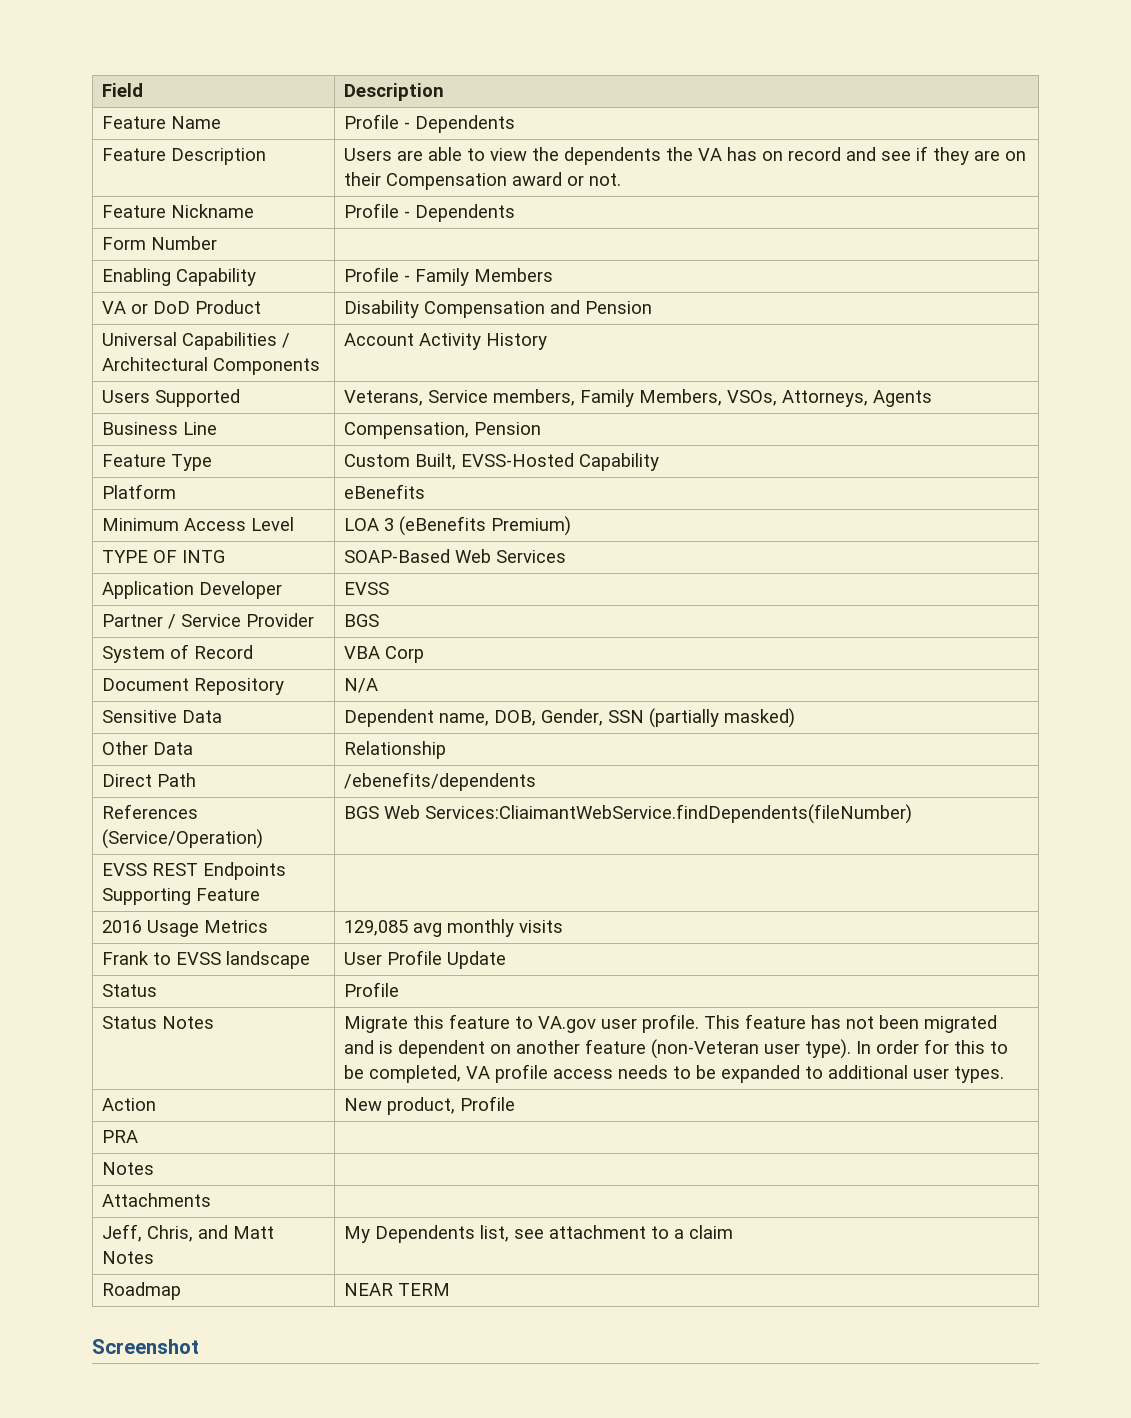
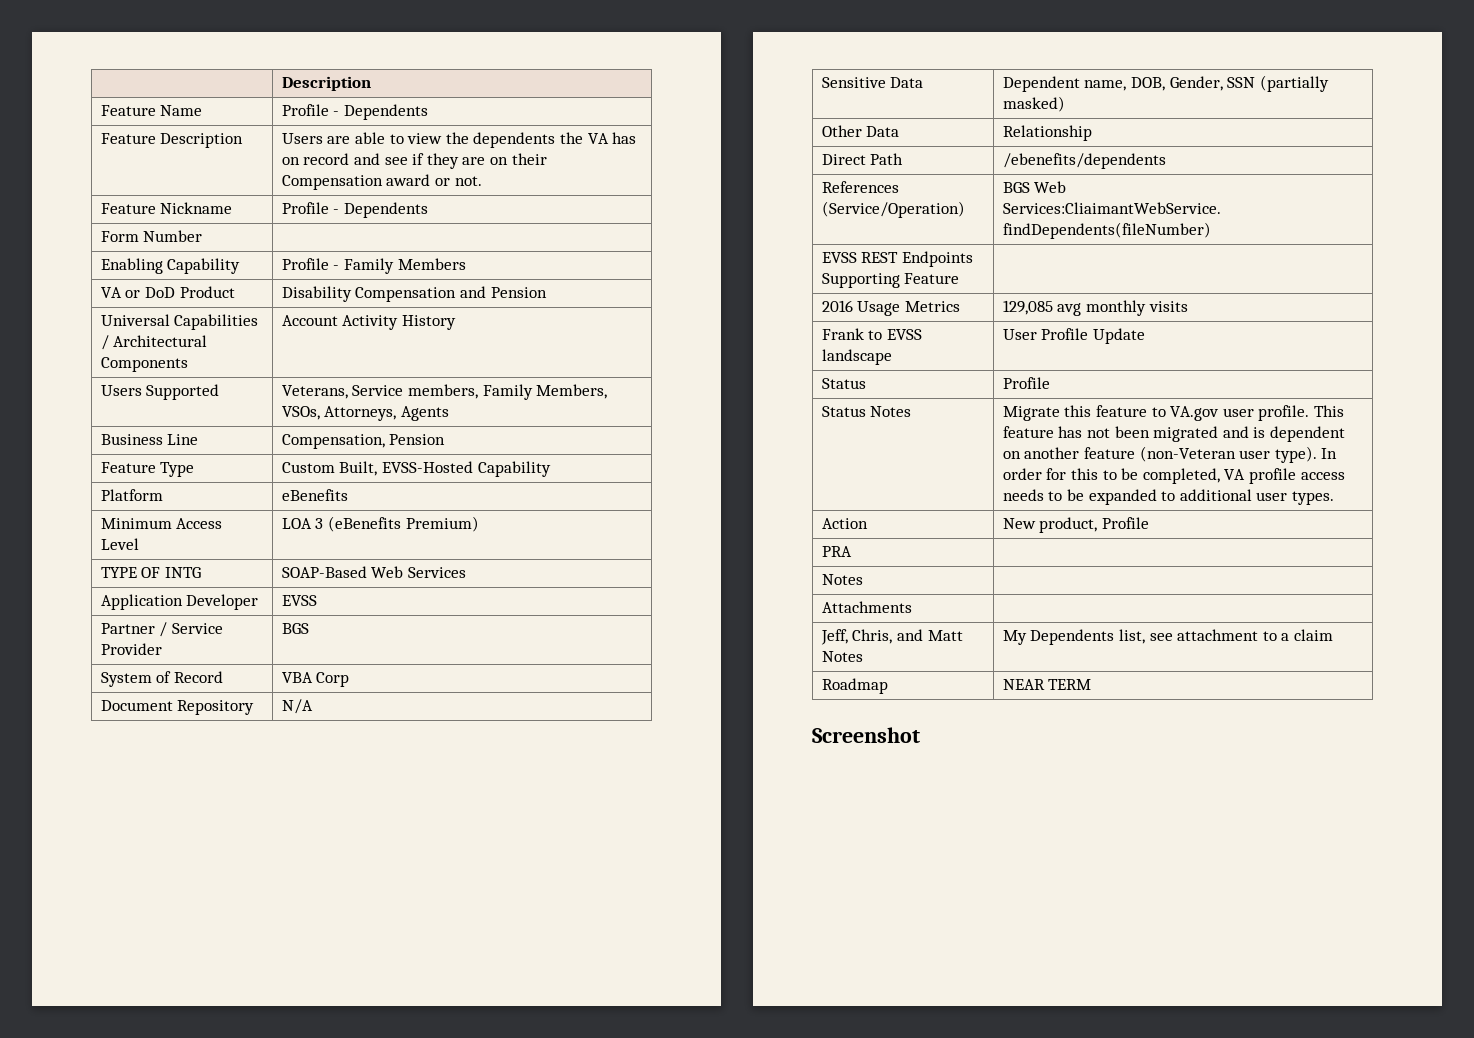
[101,83,143,97] Field -> (281, 83) none

